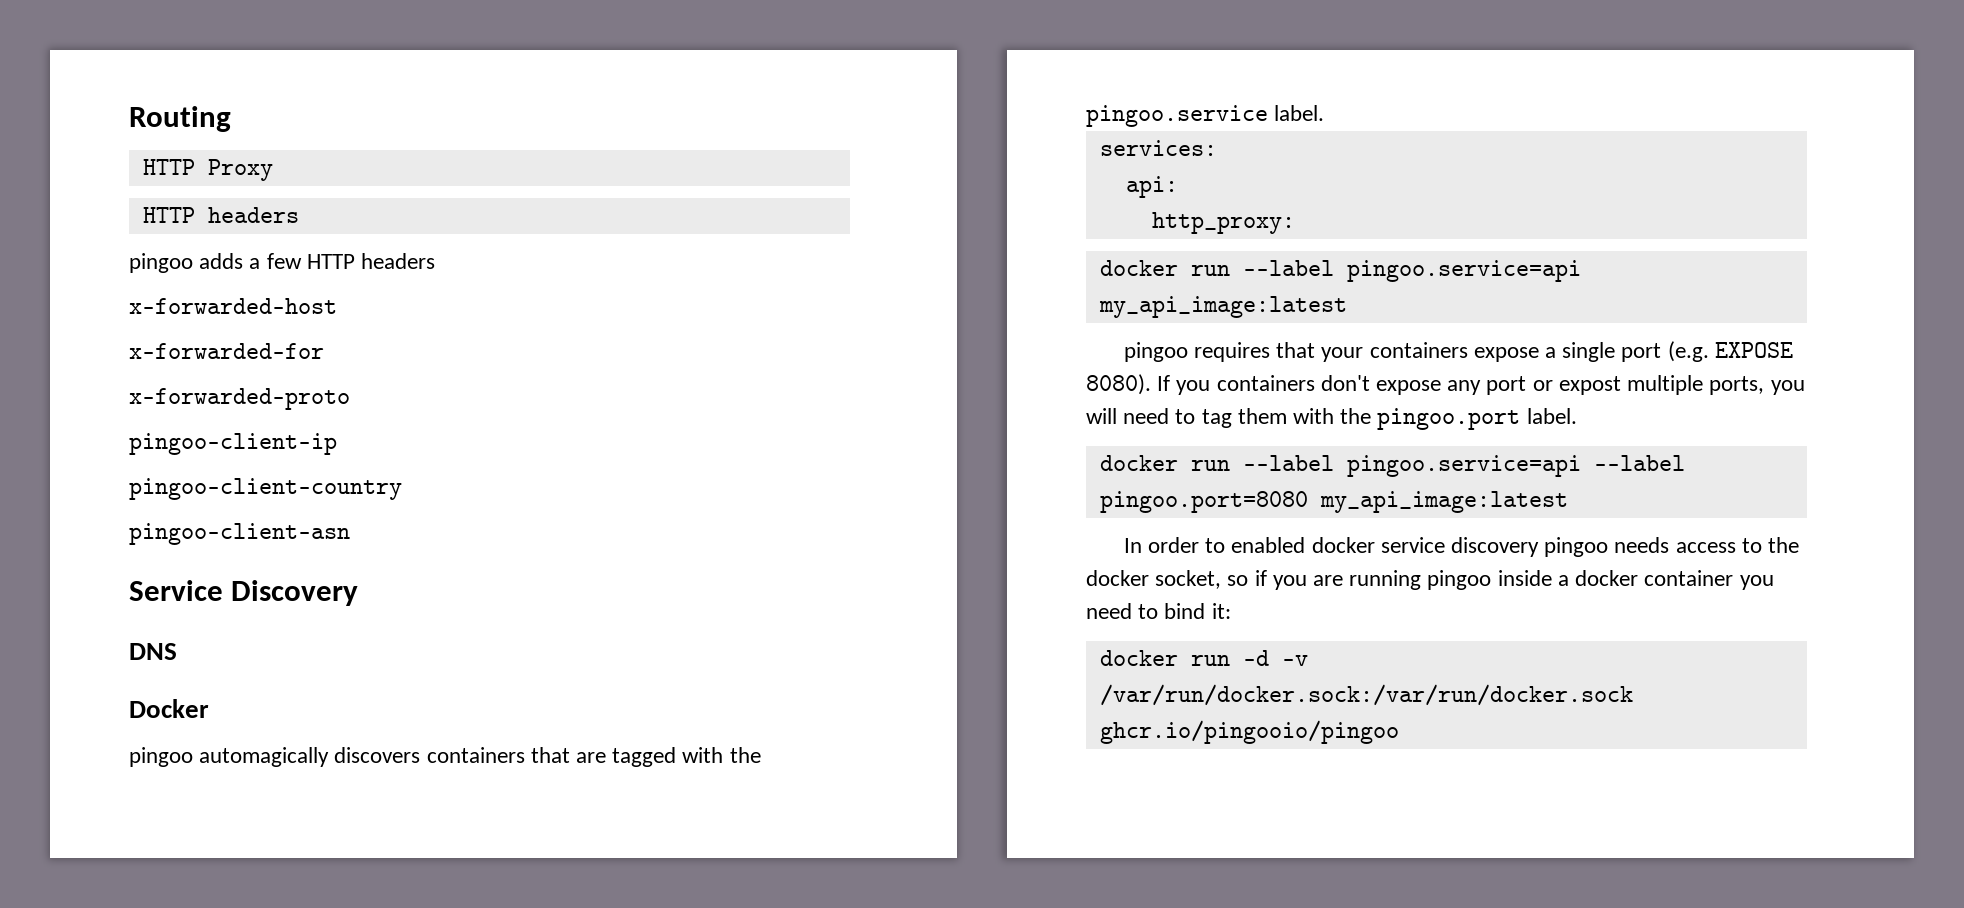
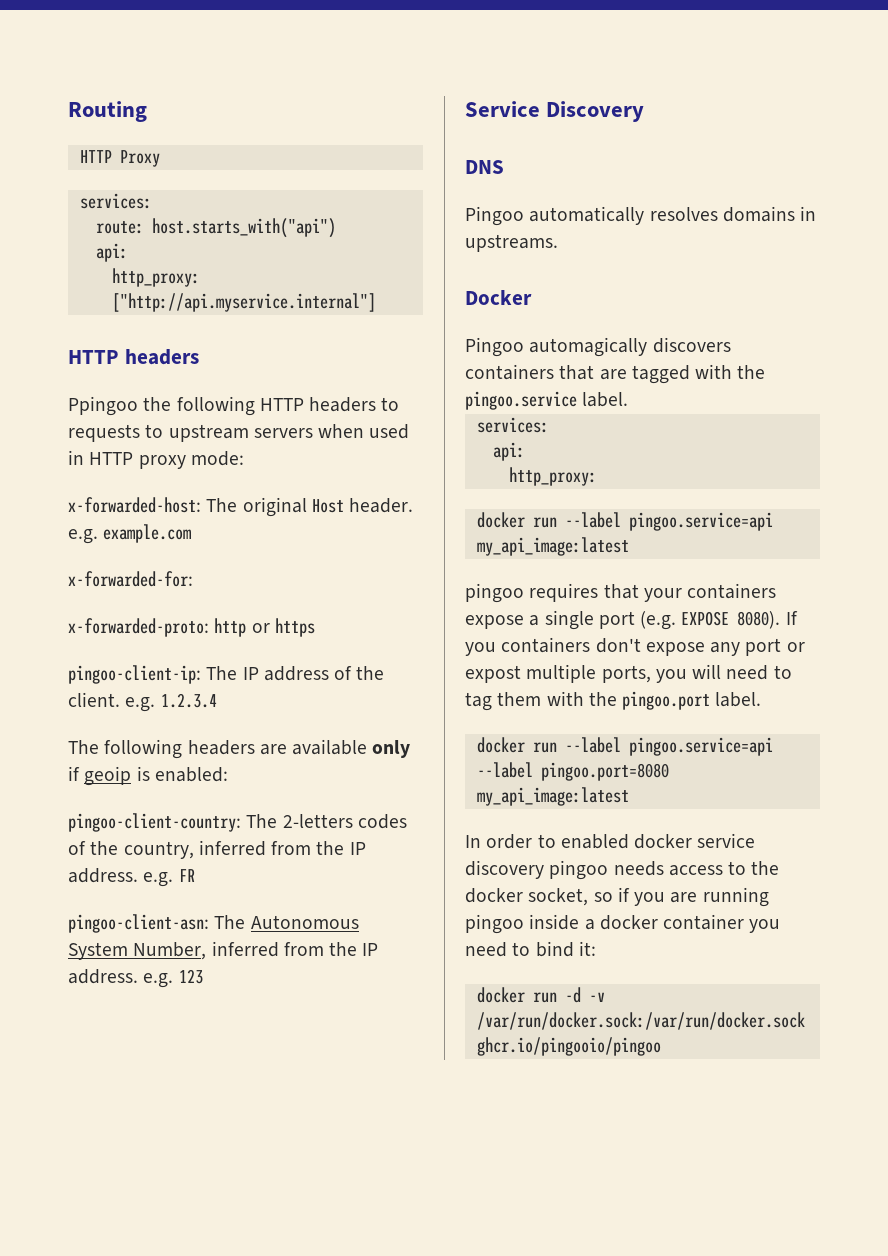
[142,207,299,223] [129,253,436,273] [129,298,337,314] [129,343,324,359] [129,388,350,410] [129,433,337,455] [129,478,402,500] [129,523,350,545] [129,580,359,606] [129,643,177,660] HTTP headers // pingoo adds a few HTTP headers // x-forwarded-host // x-forwarded-for // x-forwarded-proto // pingoo-client-ip // pingoo-client-country // pingoo-client-asn // Service Discovery // DNS -> [79,193,152,209] [95,218,336,238] [95,243,128,262] [111,268,200,287] [111,293,376,312] [68,349,199,365] [68,396,400,416] [68,424,410,442] [68,450,244,469] [68,497,414,517] [68,524,192,544] [68,571,193,587] [68,618,315,637] [68,665,385,684] [68,692,217,712] [68,739,411,759] [68,766,228,786] [68,813,407,832] [68,840,366,859] [68,868,195,887] [68,914,359,933] [68,941,379,960] [68,969,203,988] [465,101,645,122] [465,160,504,174] [465,206,817,226] [465,234,558,252] services: // route: host.starts_with("api") // api: // http_proxy: ["http://api.myservice.internal"] // HTTP headers // Ppingoo the following HTTP headers to requests to upstream servers when used in HTTP proxy mode: // x-forwarded-host: The original Host header. e.g. example.com // x-forwarded-for: // x-forwarded-proto: http or https // pingoo-client-ip: The IP address of the client. e.g. 1.2.3.4 // The following headers are available only if geoip is enabled: // pingoo-client-country: The 2-letters codes of the country, inferred from the IP address. e.g. FR // pingoo-client-asn: The Autonomous System Number, inferred from the IP address. e.g. 123 // Service Discovery // DNS // Pingoo automatically resolves domains in upstreams.
[129,747,193,767] pingoo -> [465,337,524,357] Pingoo

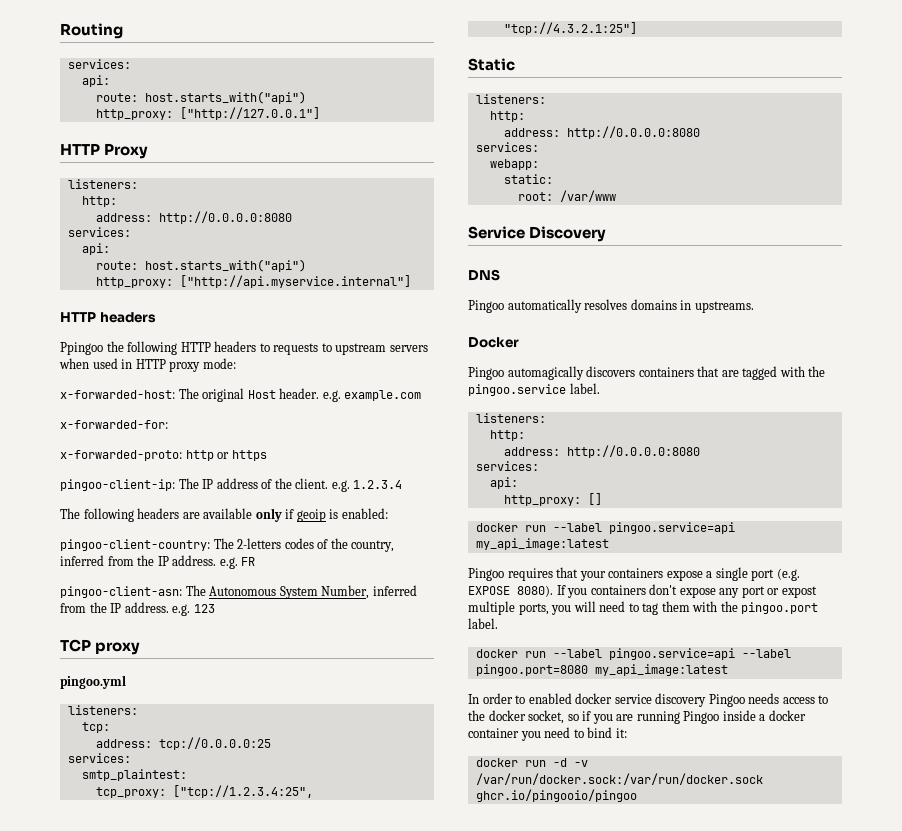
[79,150,160,167] [79,193,152,209] [95,218,336,238] [95,243,128,262] HTTP Proxy // services: // route: host.starts_with("api") // api: -> [67,59,131,69] [81,75,110,87] [95,91,306,104] [95,107,320,120] [60,143,149,159] [67,179,138,189] [81,196,117,207] [95,211,292,224] [67,227,131,237] [81,243,110,255] [95,259,306,272] services: // api: // route: host.starts_with("api") // http_proxy: ["http://127.0.0.1"] // HTTP Proxy // listeners: // http: // address: http://0.0.0.0:8080 // services: // api: // route: host.starts_with("api")
(203, 976) none -> [60,639,141,655] [60,675,126,689] [67,705,138,715] [81,722,110,733] [95,737,271,750] [67,753,131,763] [81,769,187,781] [95,785,313,798] [503,22,637,35] [468,58,515,71] [475,94,546,104] [489,111,525,122] [503,126,700,139] [475,142,539,152] [489,159,539,170] [503,174,553,184] [517,190,616,202] // TCP proxy // pingoo.yml // listeners: // tcp: // address: tcp://0.0.0.0:25 // services: // smtp_plaintest: // tcp_proxy: ["tcp://1.2.3.4:25", "tcp://4.3.2.1:25"] // Static // listeners: // http: // address: http://0.0.0.0:8080 // services: // webapp: // static: // root: /var/www
(629, 399) none -> [475,413,546,423] [489,430,525,441] [503,445,700,458] // listeners: // http: // address: http://0.0.0.0:8080
(597, 476) none -> [587,493,602,505] []
[465,583,524,603] pingoo -> [468,568,504,581] Pingoo
[549,860,609,880] pingoo -> [708,694,745,707] Pingoo
[465,914,524,934] pingoo -> [683,711,720,724] Pingoo

